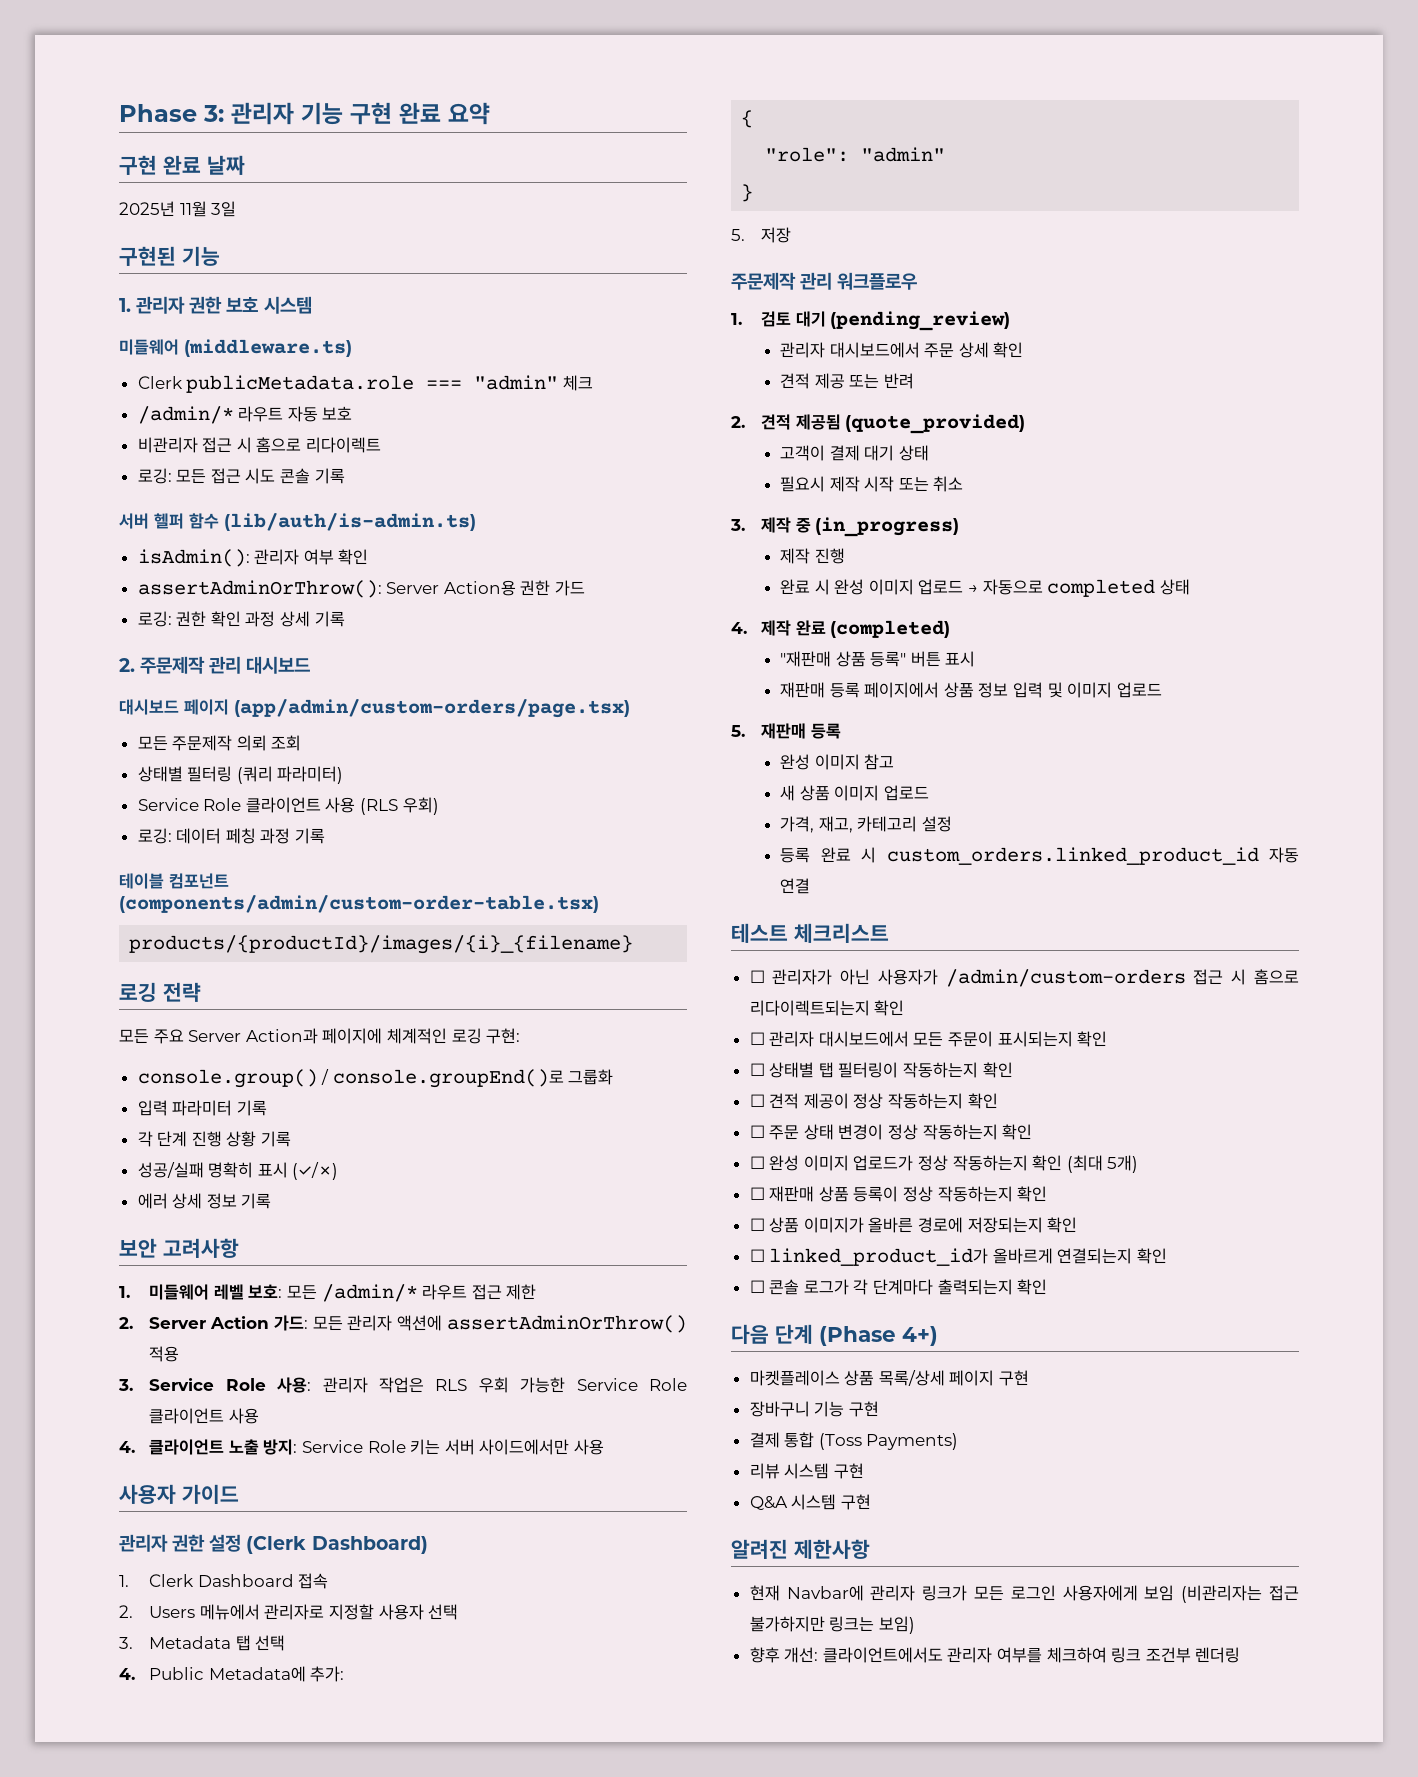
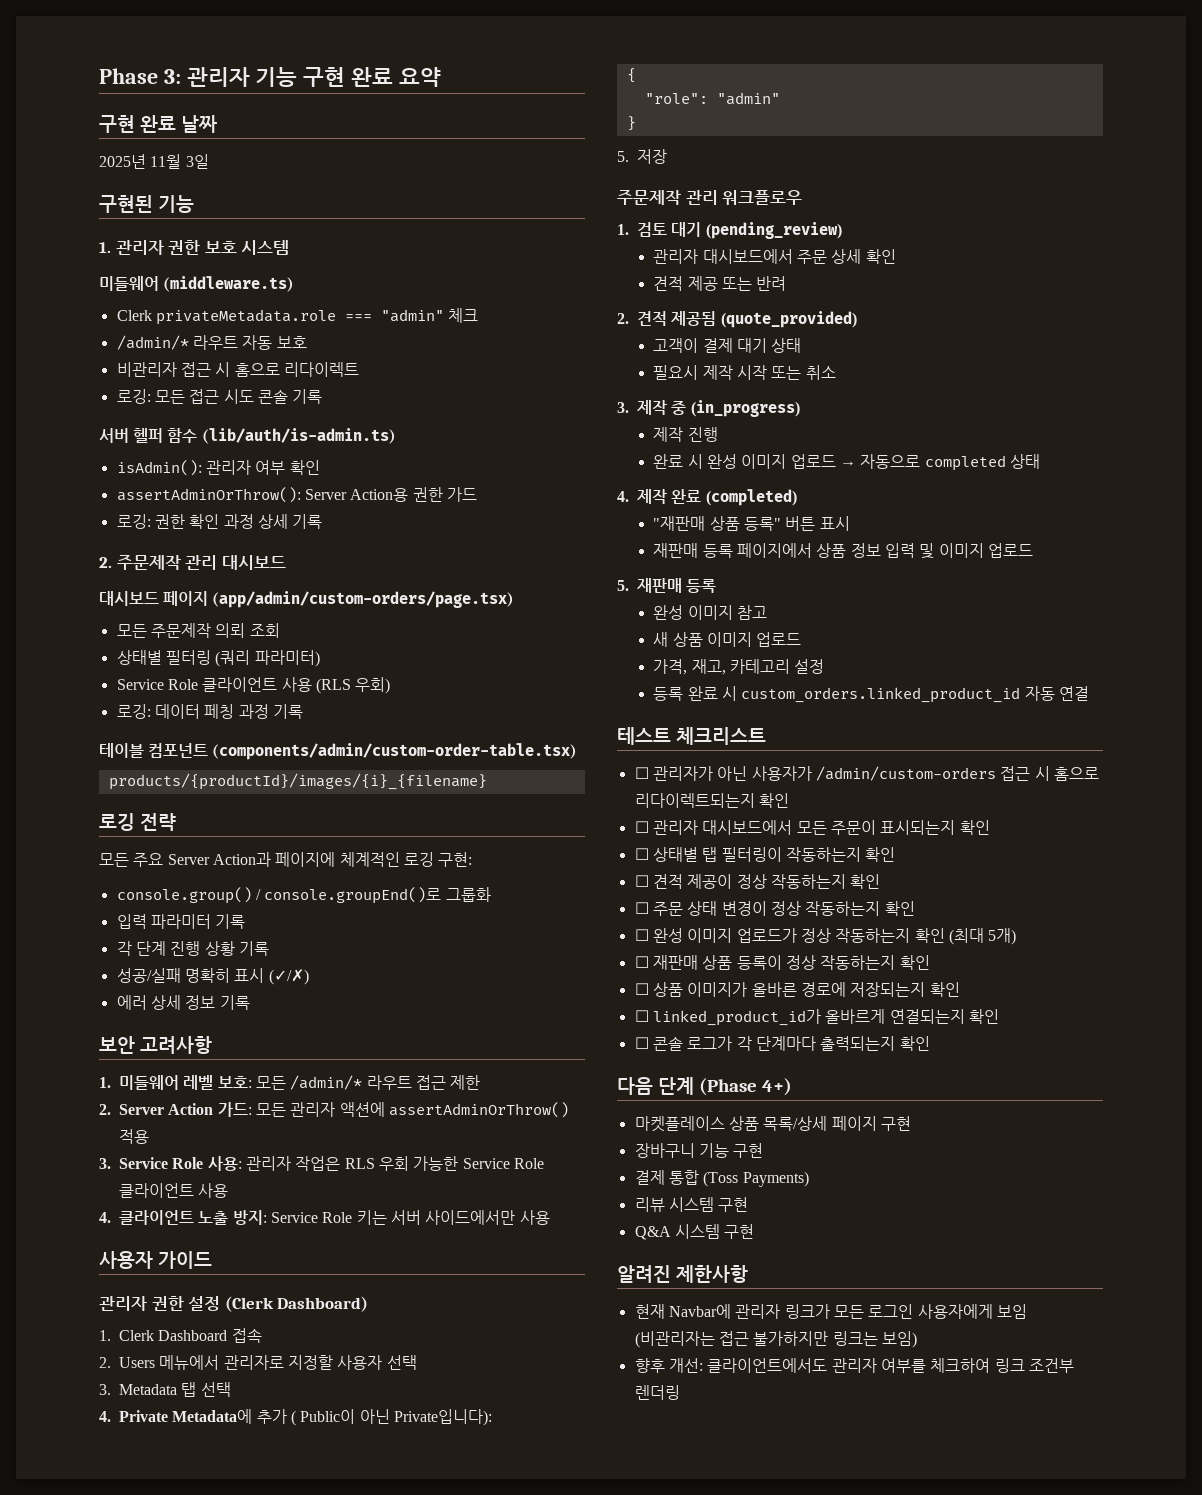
[186,375,415,393] publicMetadata.role -> [155,309,336,325] privateMetadata.role
[149,1666,345,1682] Public Metadata에 추가: -> [119,1409,492,1426] Private Metadata에 추가 ( Public이 아닌 Private입니다):

